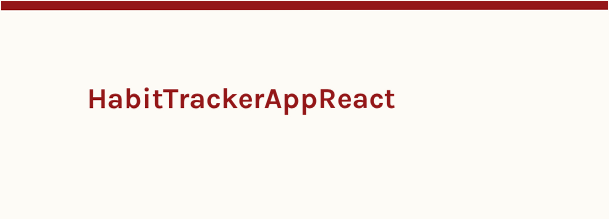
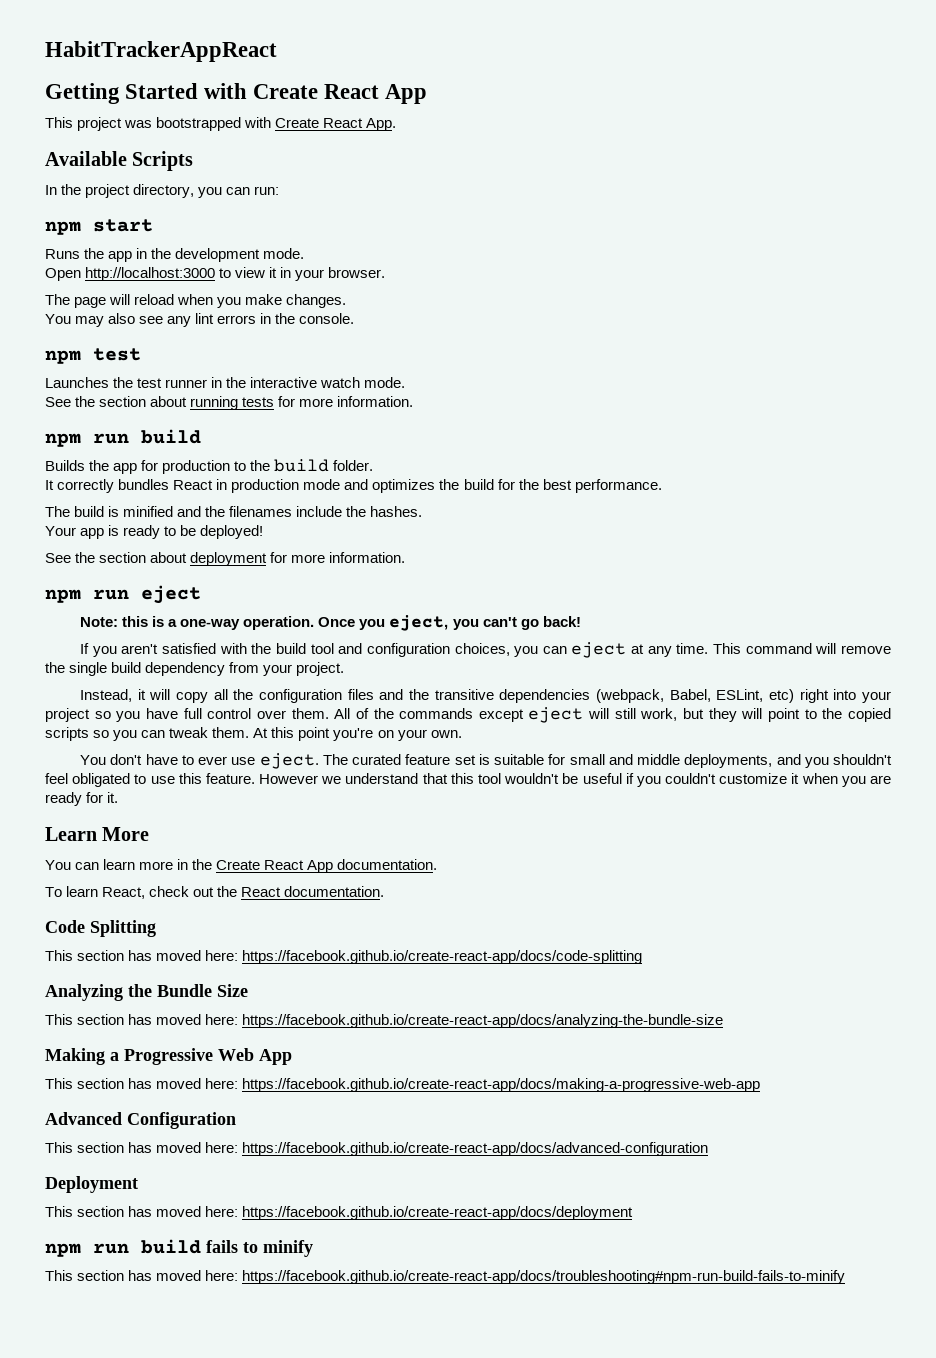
(396, 101) none -> [45,83,428,104] [45,117,397,131] [45,151,194,171] [45,184,280,198] [45,219,153,235] [45,248,305,262] [45,267,386,281] [45,294,347,308] [45,313,355,327] [45,348,141,364] [45,377,406,388] [45,396,414,410] [45,429,201,447] [45,459,374,474] [45,479,662,493] [45,506,423,517] [45,525,264,539] [45,552,406,566] [45,585,201,604] [80,615,581,631] [80,642,891,658] [45,662,345,676] [80,689,892,703] [45,707,892,723] [45,727,462,741] [80,753,893,769] [45,773,891,787] [45,792,119,806] [45,827,150,841] [45,859,438,873] [45,886,385,899] [45,920,156,937] [45,950,643,964] [45,984,248,1001] [45,1014,724,1028] [45,1048,292,1065] [45,1078,761,1092] [45,1112,236,1129] [45,1142,709,1156] [45,1176,138,1193] [45,1206,634,1220] [45,1239,313,1257] [45,1270,846,1284] // Getting Started with Create React App // This project was bootstrapped with Create React App. // Available Scripts // In the project directory, you can run: // npm start // Runs the app in the development mode. // Open http://localhost:3000 to view it in your browser. // The page will reload when you make changes. // You may also see any lint errors in the console. // npm test // Launches the test runner in the interactive watch mode. // See the section about running tests for more information. // npm run build // Builds the app for production to the build folder. // It correctly bundles React in production mode and optimizes the build for the best performance. // The build is minified and the filenames include the hashes. // Your app is ready to be deployed! // See the section about deployment for more information. // npm run eject // Note: this is a one-way operation. Once you eject, you can't go back! // If you aren't satisfied with the build tool and configuration choices, you can eject at any time. This command will remove the single build dependency from your project. // Instead, it will copy all the configuration files and the transitive dependencies (webpack, Babel, ESLint, etc) right into your project so you have full control over them. All of the commands except eject will still work, but they will point to the copied scripts so you can tweak them. At this point you're on your own. // You don't have to ever use eject. The curated feature set is suitable for small and middle deployments, and you shouldn't feel obligated to use this feature. However we understand that this tool wouldn't be useful if you couldn't customize it when you are ready for it. // Learn More // You can learn more in the Create React App documentation. // To learn React, check out the React documentation. // Code Splitting // This section has moved here: https://facebook.github.io/create-react-app/docs/code-splitting // Analyzing the Bundle Size // This section has moved here: https://facebook.github.io/create-react-app/docs/analyzing-the-bundle-size // Making a Progressive Web App // This section has moved here: https://facebook.github.io/create-react-app/docs/making-a-progressive-web-app // Advanced Configuration // This section has moved here: https://facebook.github.io/create-react-app/docs/advanced-configuration // Deployment // This section has moved here: https://facebook.github.io/create-react-app/docs/deployment // npm run build fails to minify // This section has moved here: https://facebook.github.io/create-react-app/docs/troubleshooting#npm-run-build-fails-to-minify

